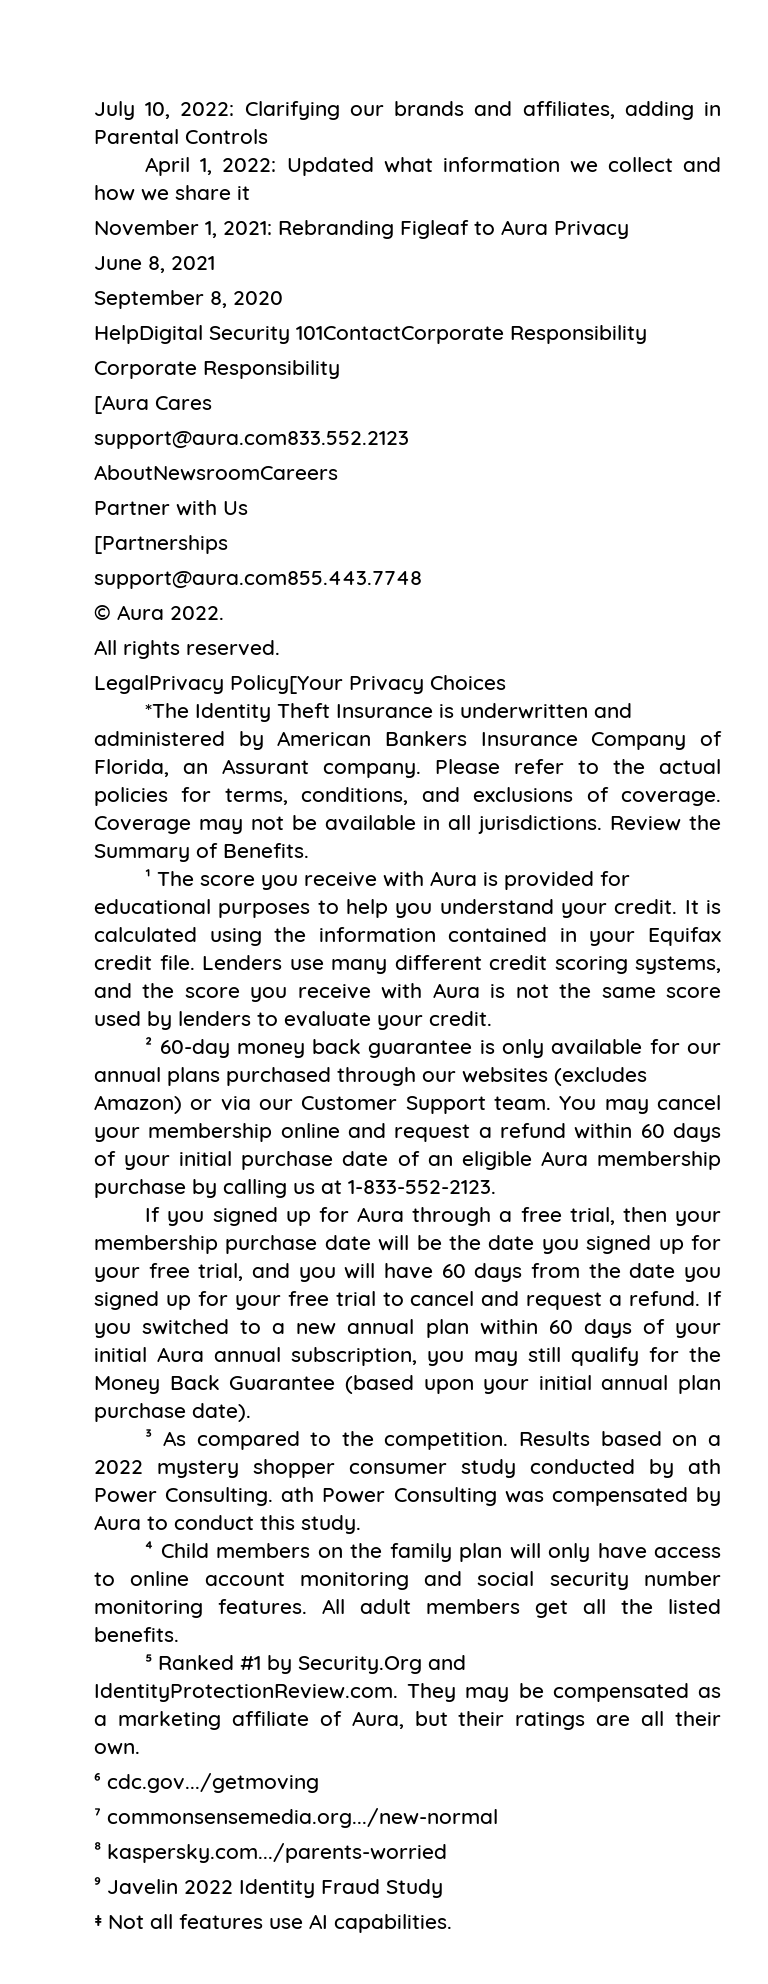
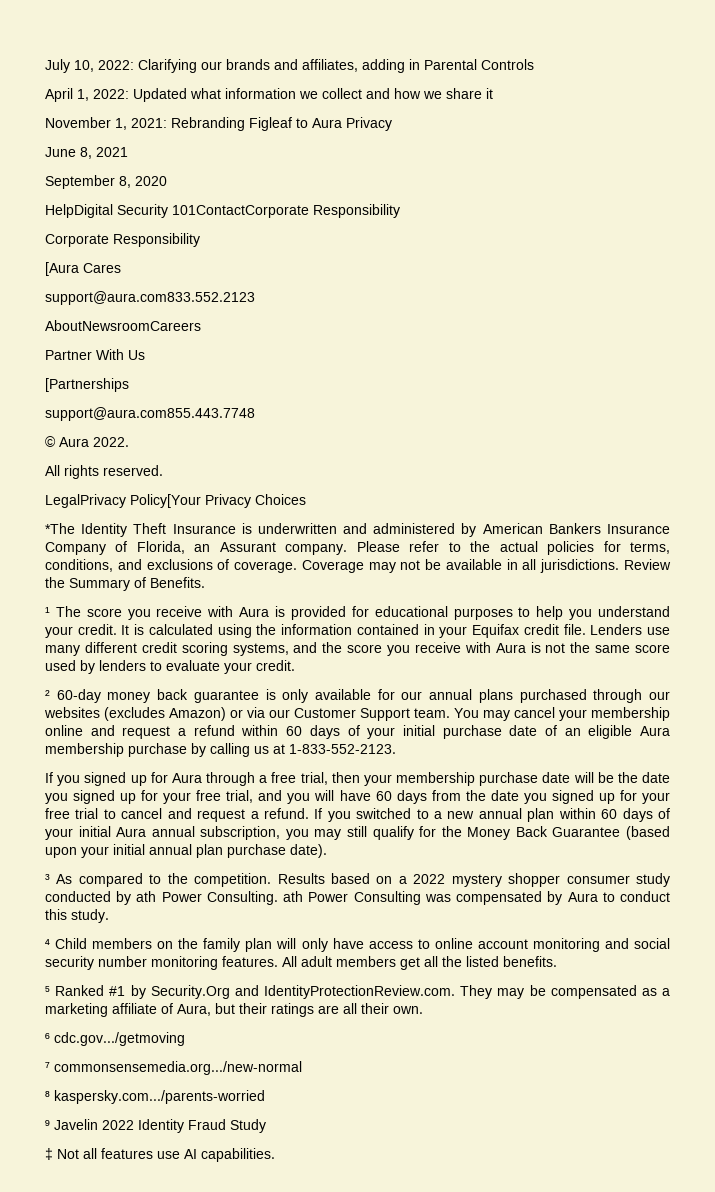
[176,500,217,516] with -> [96,349,124,360] With

